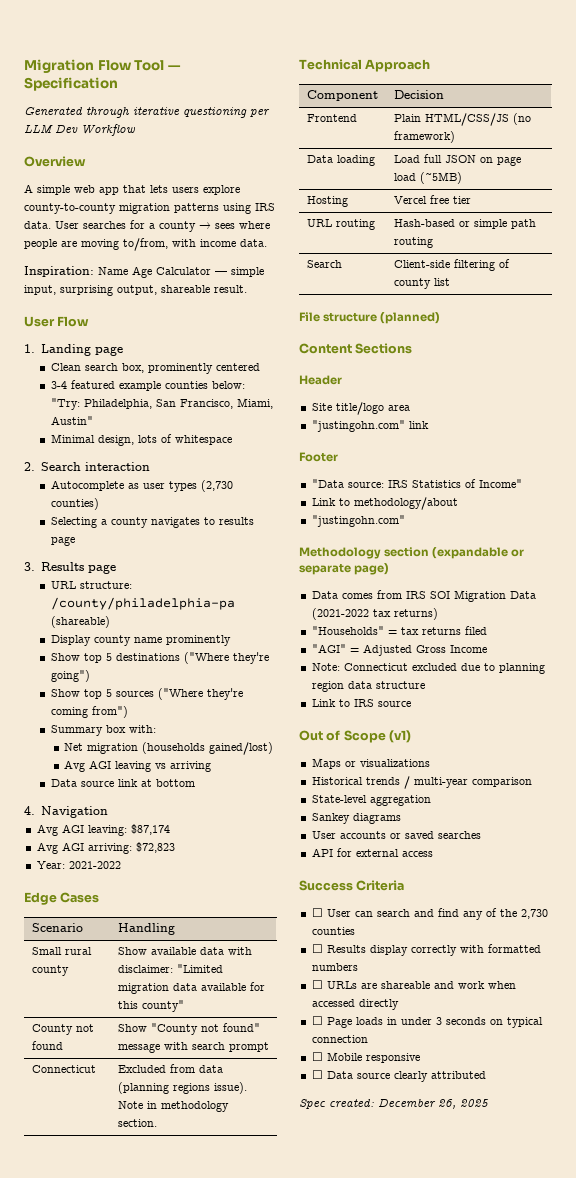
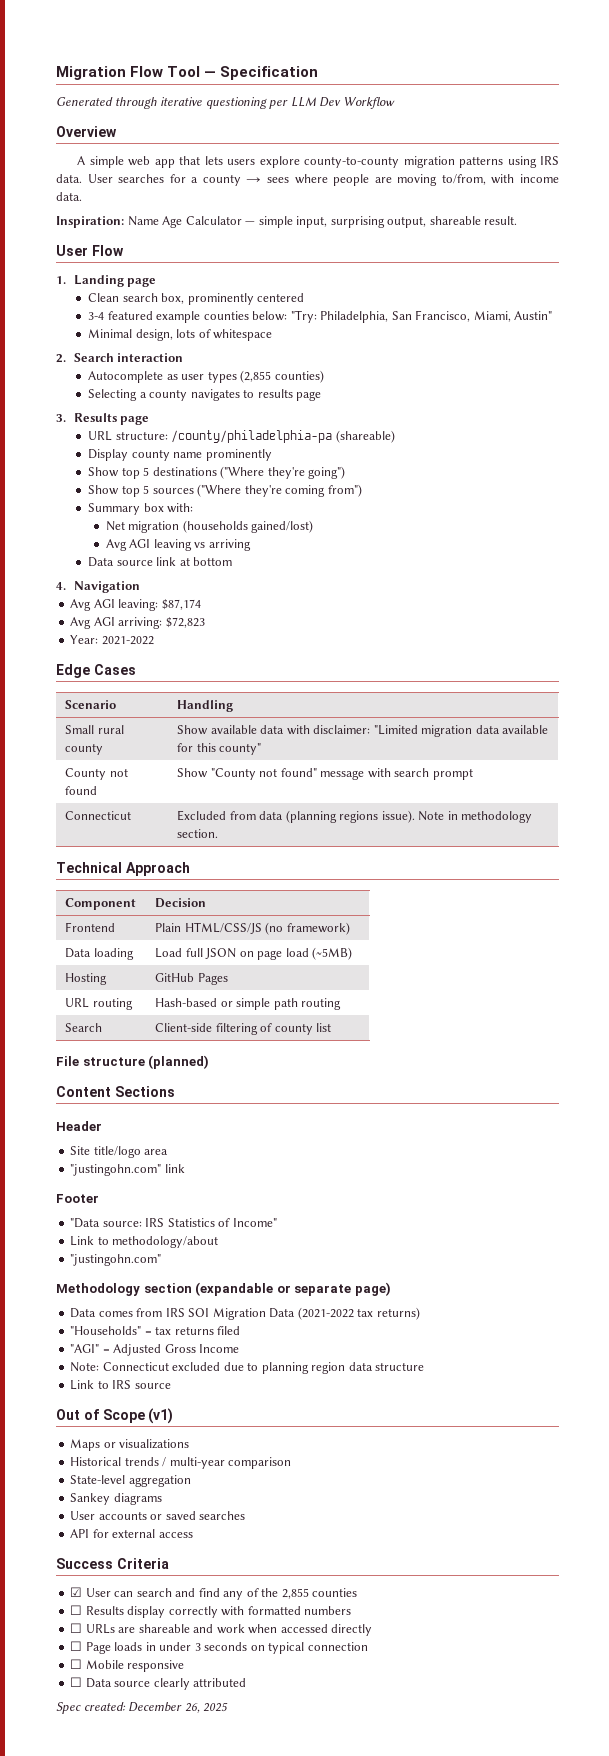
[200,480,233,492] (2,730 -> [240,370,272,383] (2,855
[393,195,471,204] Vercel free tier -> [155,973,228,985] GitHub Pages
[311,908,323,917] ☐ -> [70,1587,83,1597] ☑
[520,909,548,919] 2,730 -> [281,1588,309,1599] 2,855

